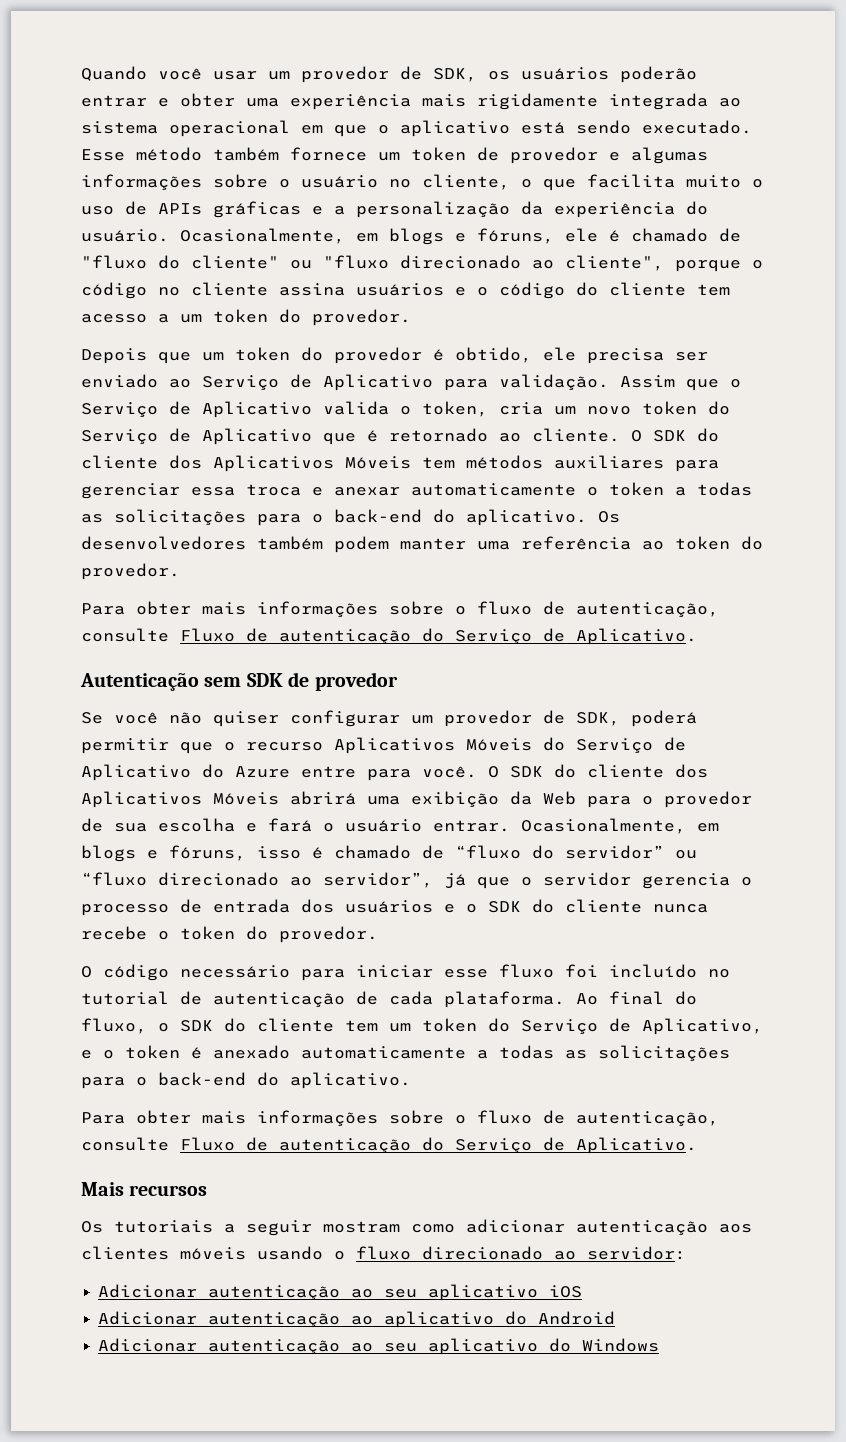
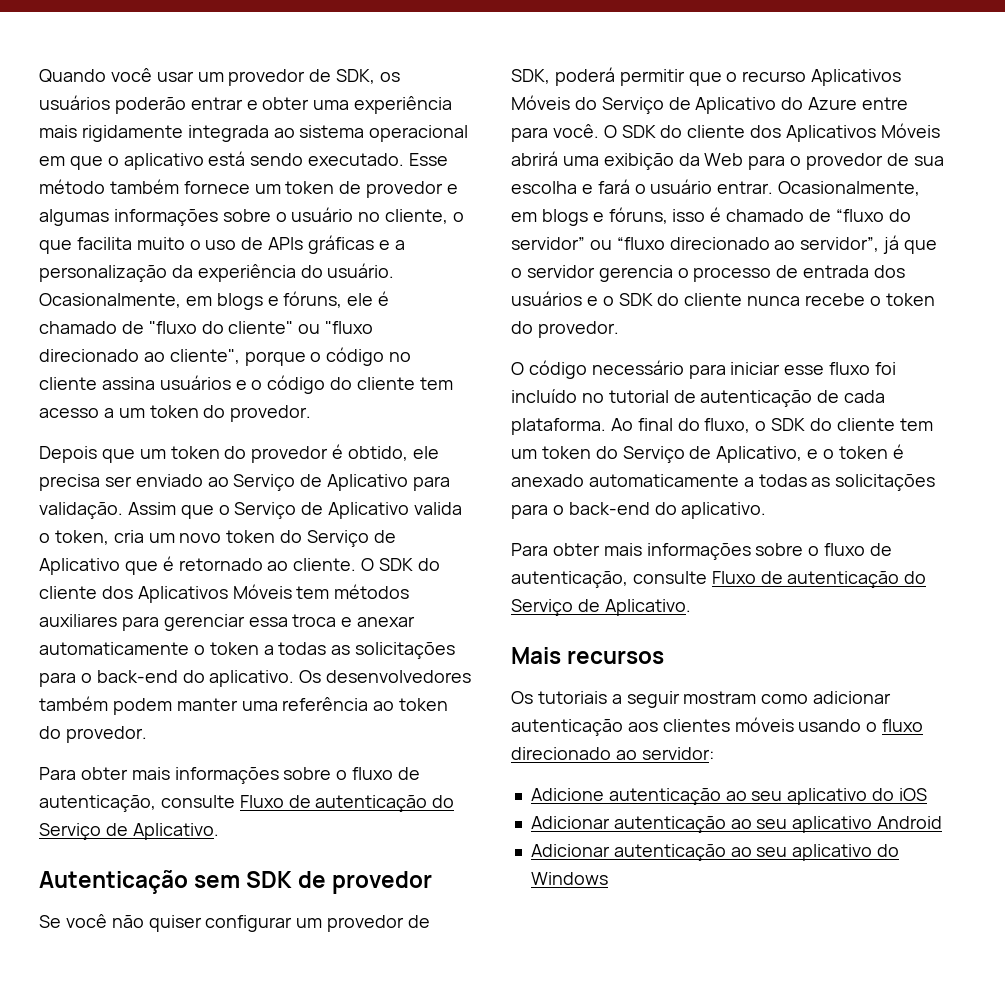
[98,1284,583,1301] [98,1311,528,1328] // Adicionar autenticação ao seu aplicativo iOS // Adicionar autenticação ao aplicativo do -> [530,788,927,805] [530,816,873,833] // Adicione autenticação ao seu aplicativo do iOS // Adicionar autenticação ao seu aplicativo

